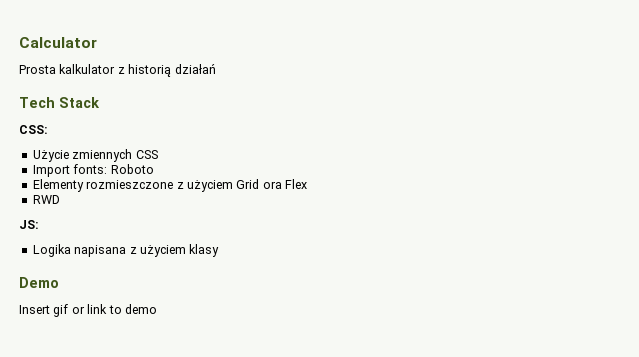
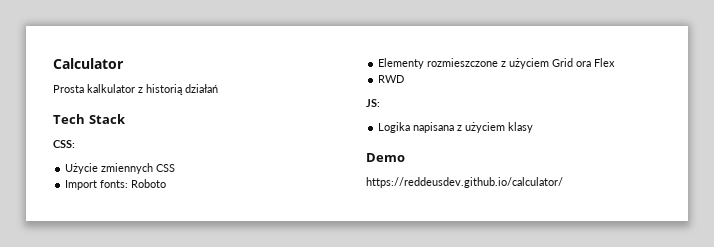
[19,304,157,317] Insert gif or link to demo -> [366,177,563,188] https://reddeusdev.github.io/calculator/

